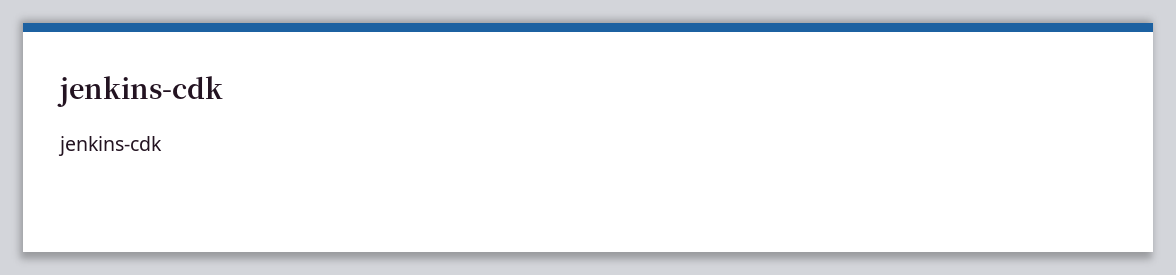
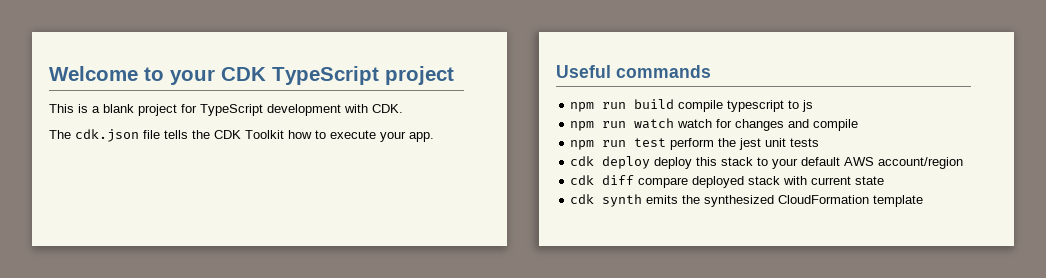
[57,76,223,107] [58,136,162,156] jenkins-cdk // jenkins-cdk -> [49,66,454,85] [49,104,403,116] [49,129,434,142] [556,65,711,78] [570,99,814,112] [570,118,859,131] [570,138,820,150] [570,156,964,169] [570,175,885,188] [570,194,924,207] Welcome to your CDK TypeScript project // This is a blank project for TypeScript development with CDK. // The cdk.json file tells the CDK Toolkit how to execute your app. // Useful commands // npm run build compile typescript to js // npm run watch watch for changes and compile // npm run test perform the jest unit tests // cdk deploy deploy this stack to your default AWS account/region // cdk diff compare deployed stack with current state // cdk synth emits the synthesized CloudFormation template

